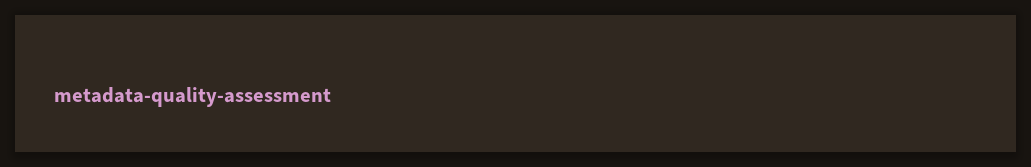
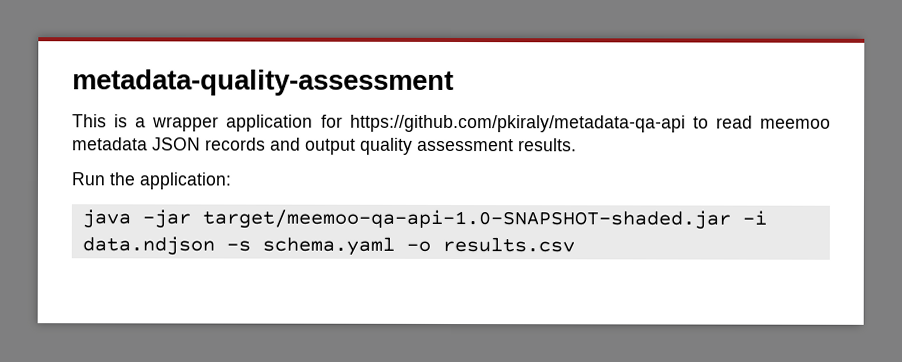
(331, 97) none -> [72,114,831,133] [72,137,577,155] [71,172,232,190] [81,209,767,230] [81,236,575,256] // This is a wrapper application for https://github.com/pkiraly/metadata-qa-api to read meemoo metadata JSON records and output quality assessment results. // Run the application: // java -jar target/meemoo-qa-api-1.0-SNAPSHOT-shaded.jar -i data.ndjson -s schema.yaml -o results.csv

